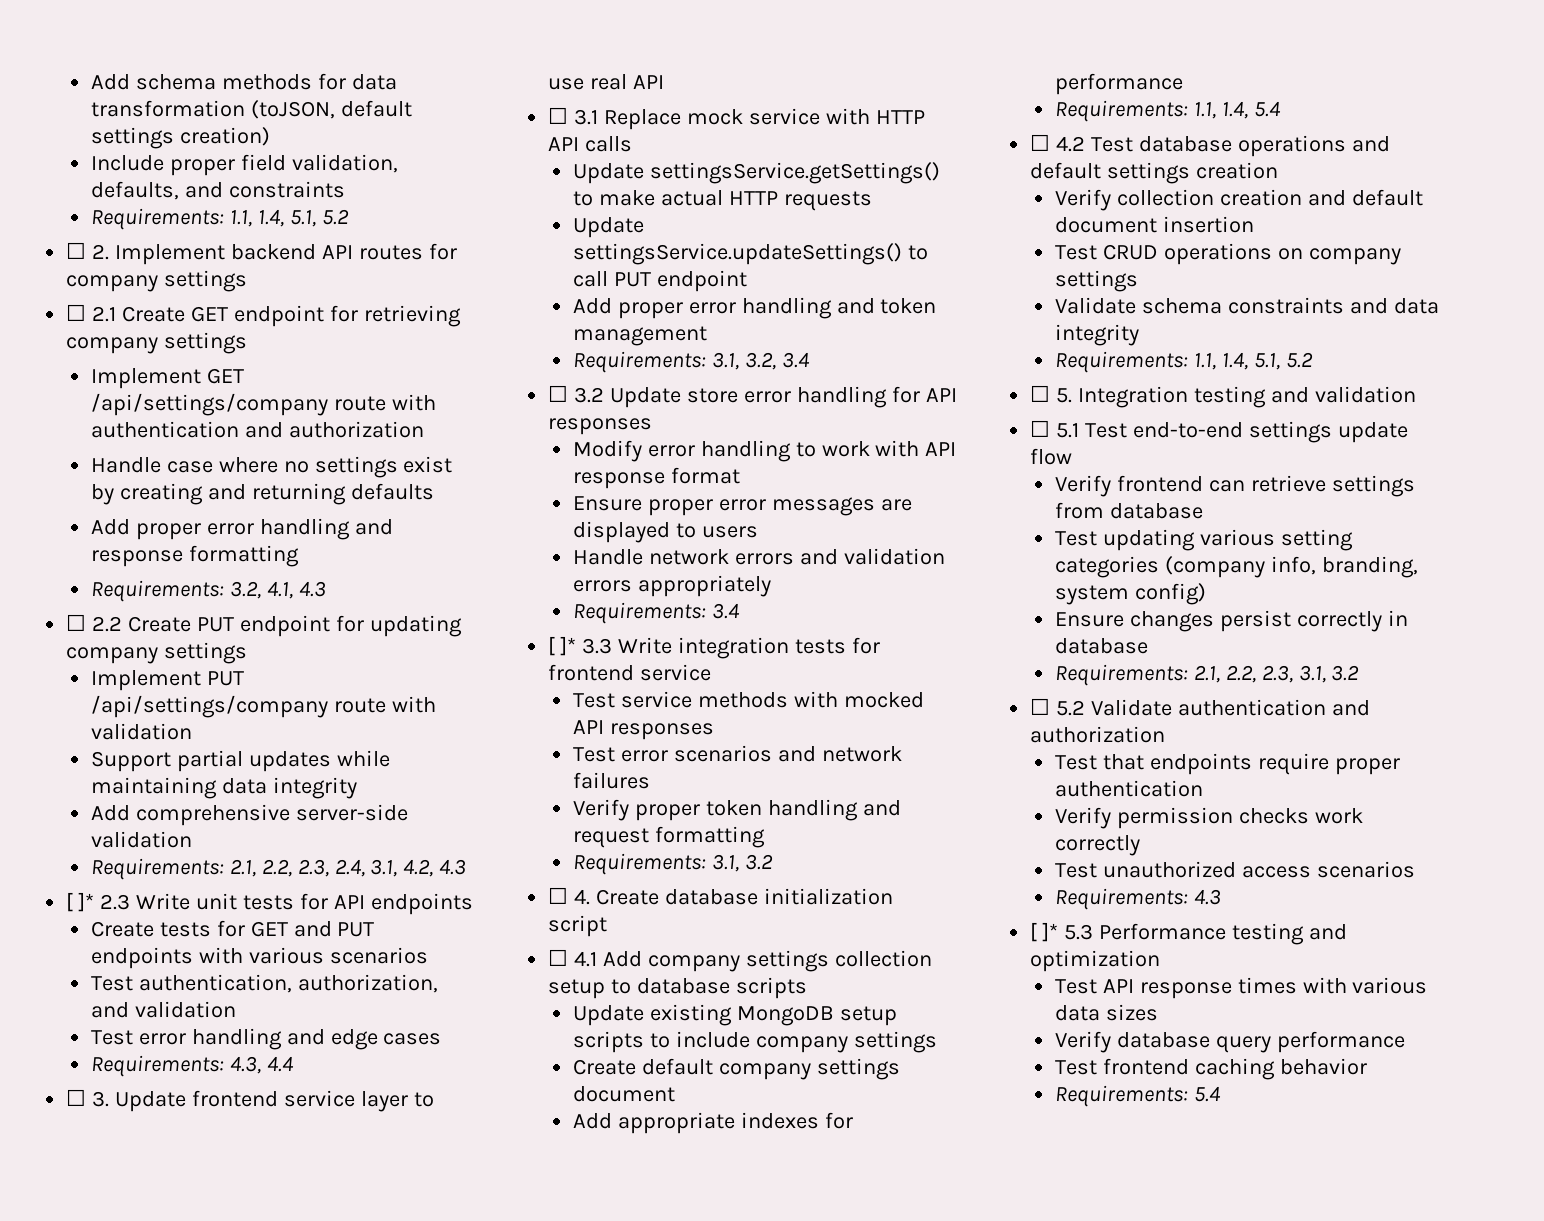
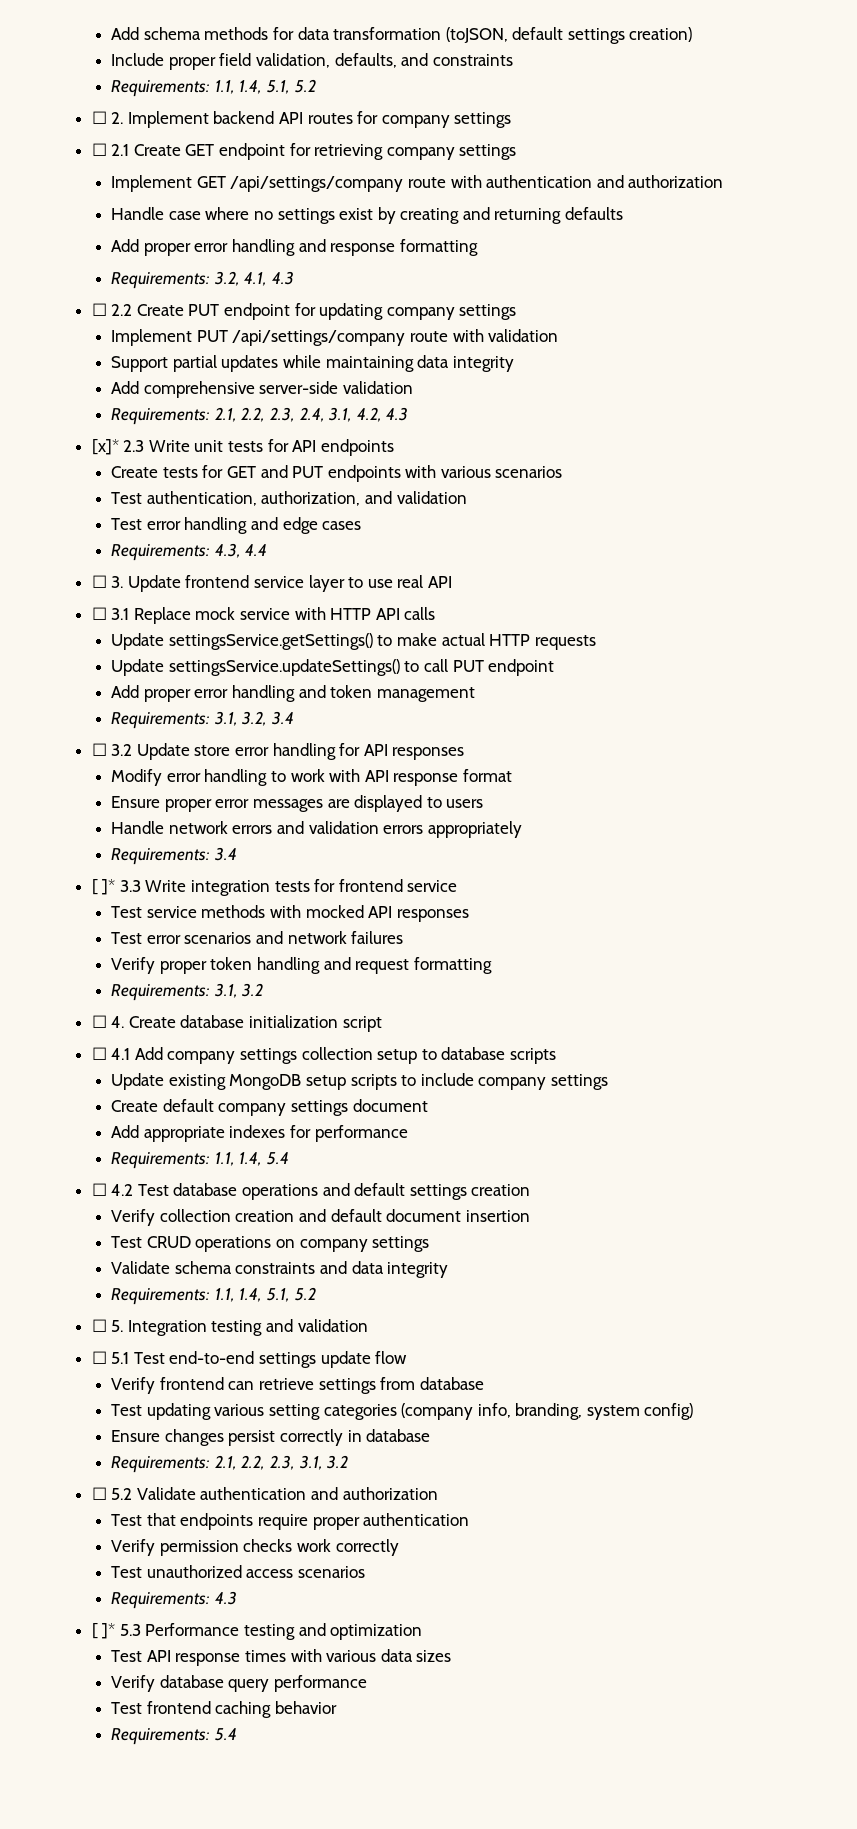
[66,892,95,912] [ ]* -> [91,439,119,455] [x]*

